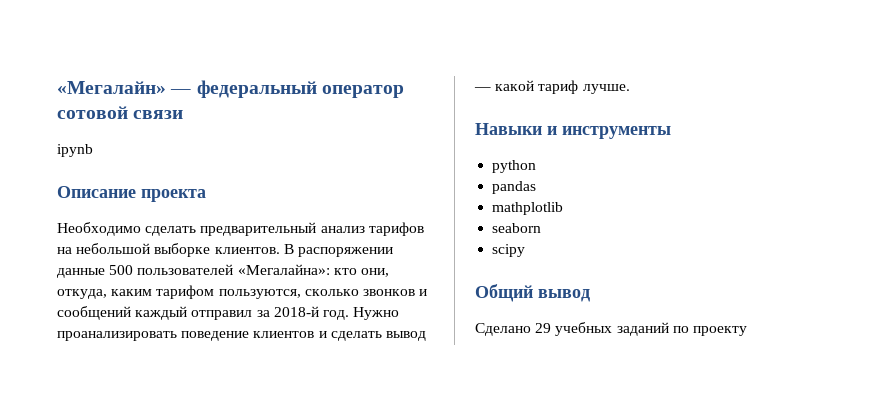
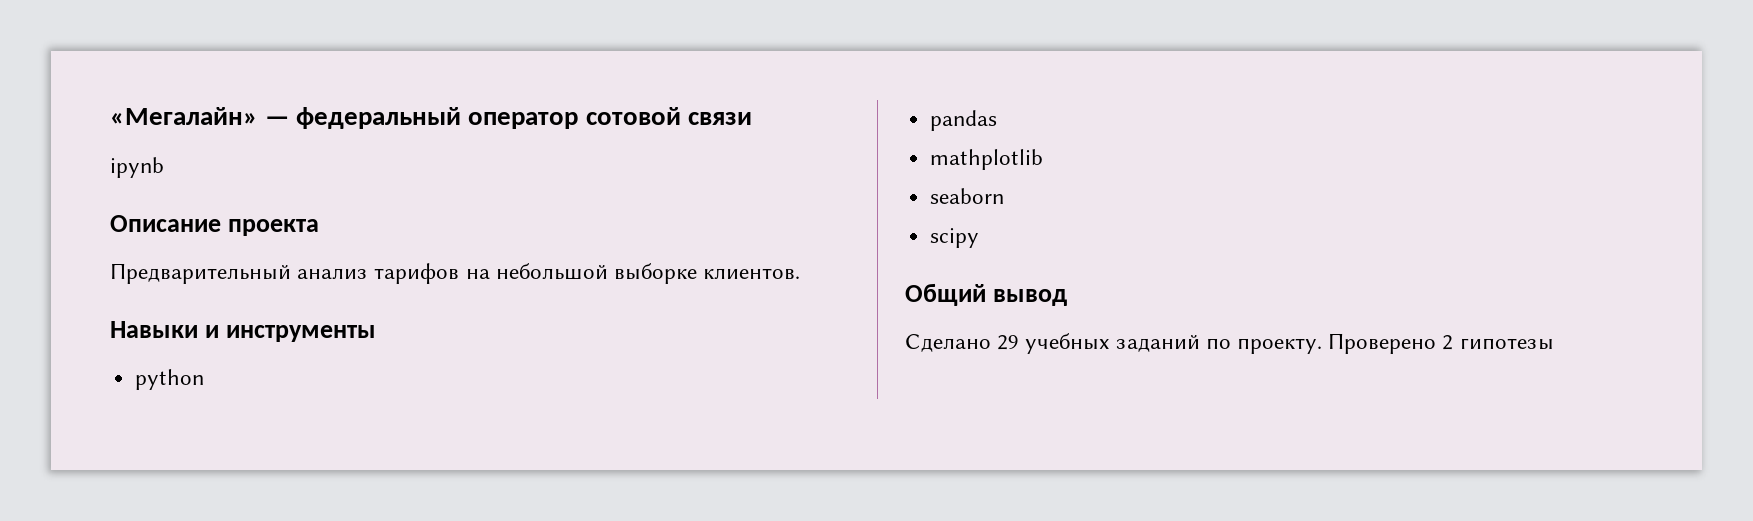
[57,222,317,236] Необходимо сделать предварительный -> [110,263,291,284] Предварительный
[283,244,393,257] [57,264,389,278] [57,285,428,299] [57,306,400,320] [57,331,426,341] [474,80,630,94] В распоряжении данные 500 пользователей «Мегалайна»: кто они, откуда, каким тарифом пользуются, сколько звонков и сообщений каждый отправил за 2018-й год. Нужно проанализировать поведение клиентов и сделать вывод — какой тариф лучше. -> (801, 274) none
[692,326,747,336] проекту -> [1237,333,1554,354] проекту. Проверено 2 гипотезы

